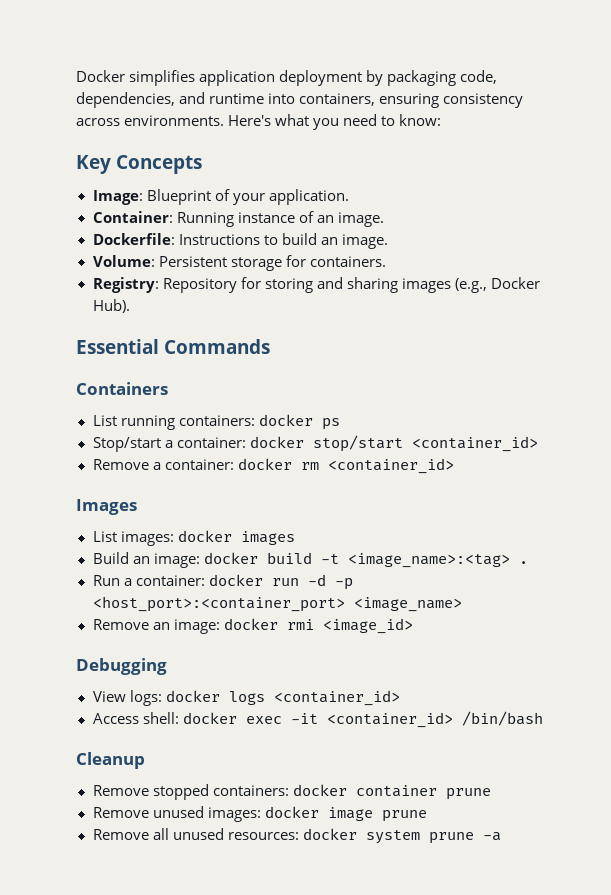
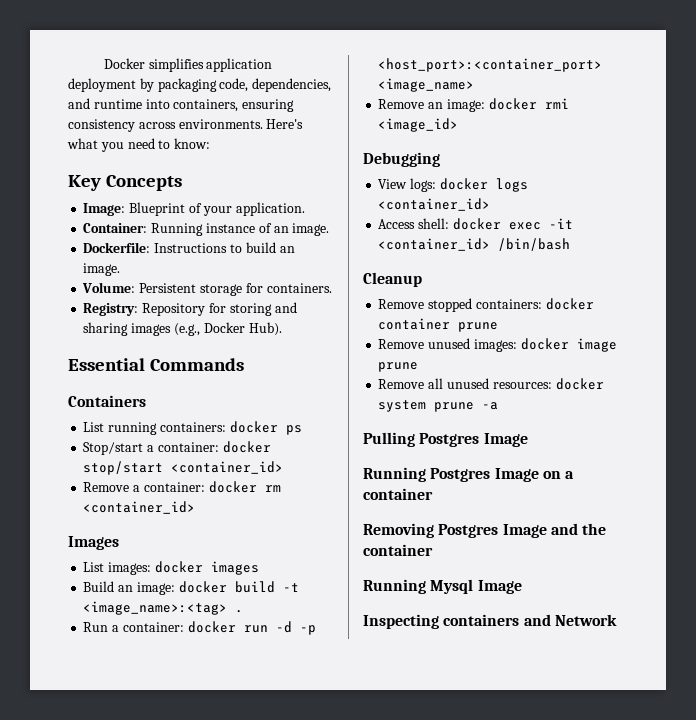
(501, 836) none -> [363,432,528,447] [363,467,575,482] [363,488,433,500] [363,523,607,538] [363,544,433,556] [363,579,522,594] [363,614,617,629] // Pulling Postgres Image // Running Postgres Image on a container // Removing Postgres Image and the container // Running Mysql Image // Inspecting containers and Network

